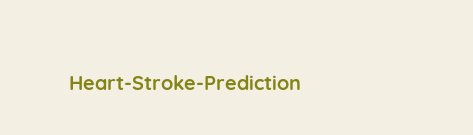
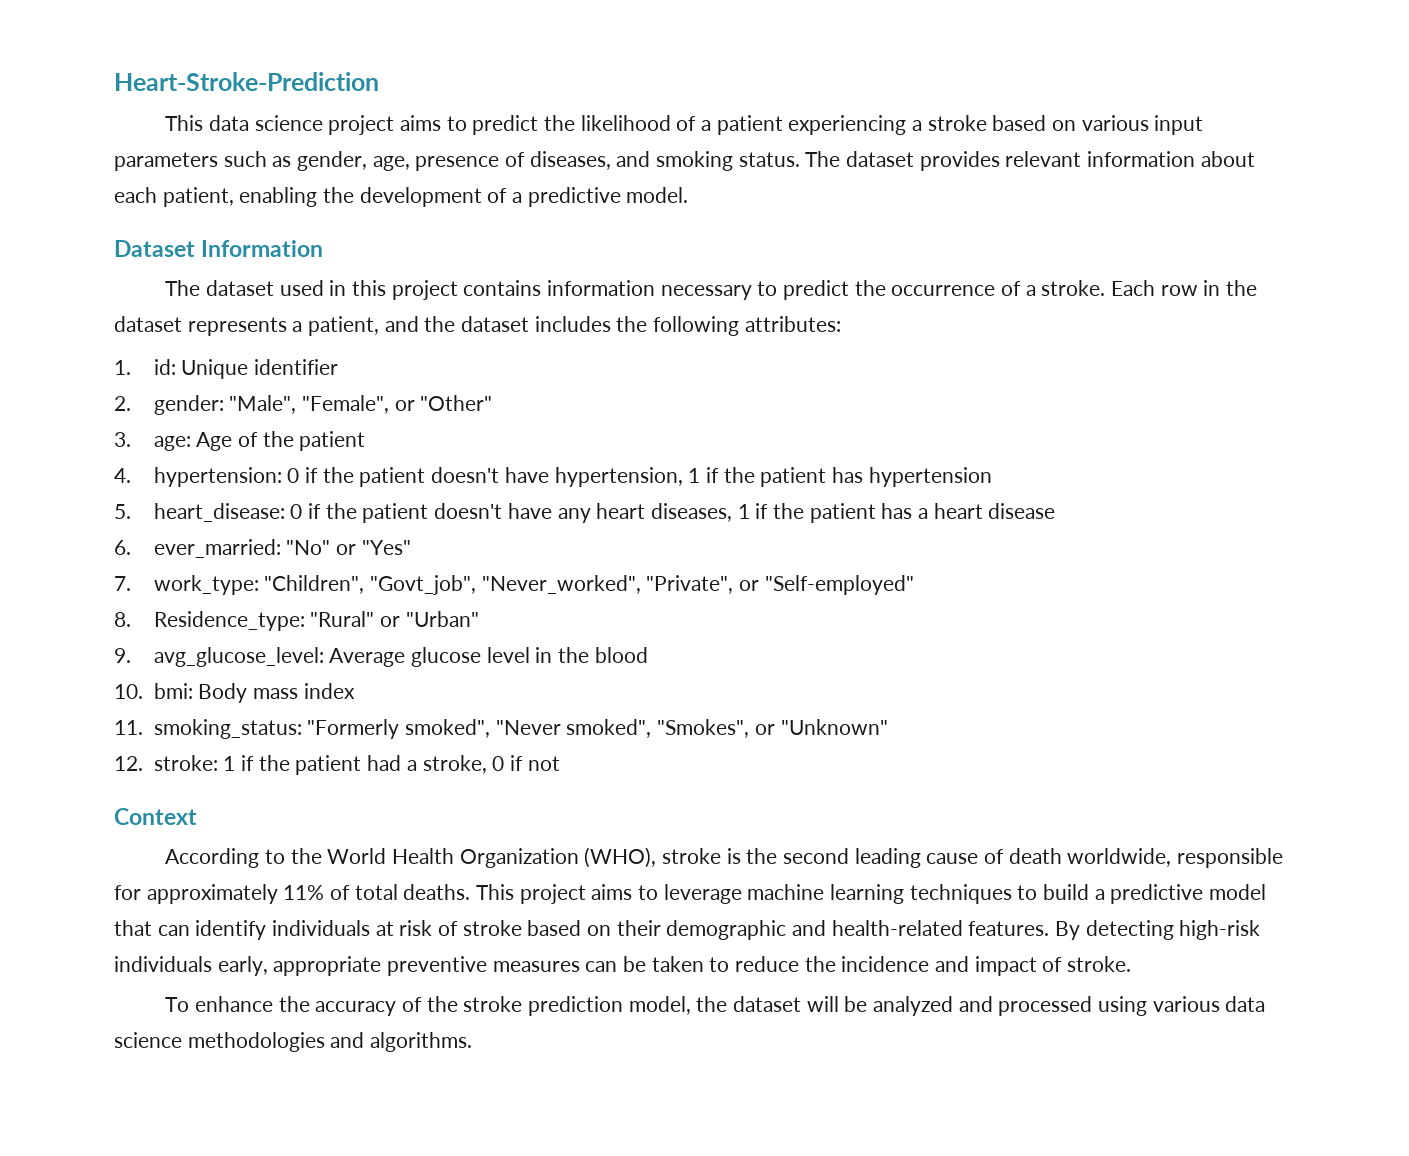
(301, 82) none -> [165,115,1204,135] [114,151,1255,171] [114,187,689,207] [114,240,324,257] [165,280,1258,300] [114,316,841,336] [114,359,339,379] [114,395,493,415] [114,431,366,451] [114,467,992,487] [114,503,1056,523] [114,539,411,558] [114,575,914,595] [114,611,479,631] [114,647,648,667] [114,683,355,703] [114,719,888,739] [114,755,560,775] [114,808,197,825] [165,847,1284,868] [114,884,1267,904] [114,920,1261,940] [114,956,1132,976] [165,996,1266,1016] [114,1032,473,1052] // This data science project aims to predict the likelihood of a patient experiencing a stroke based on various input parameters such as gender, age, presence of diseases, and smoking status. The dataset provides relevant information about each patient, enabling the development of a predictive model. // Dataset Information // The dataset used in this project contains information necessary to predict the occurrence of a stroke. Each row in the dataset represents a patient, and the dataset includes the following attributes: // 1. id: Unique identifier // 2. gender: "Male", "Female", or "Other" // 3. age: Age of the patient // 4. hypertension: 0 if the patient doesn't have hypertension, 1 if the patient has hypertension // 5. heart_disease: 0 if the patient doesn't have any heart diseases, 1 if the patient has a heart disease // 6. ever_married: "No" or "Yes" // 7. work_type: "Children", "Govt_job", "Never_worked", "Private", or "Self-employed" // 8. Residence_type: "Rural" or "Urban" // 9. avg_glucose_level: Average glucose level in the blood // 10. bmi: Body mass index // 11. smoking_status: "Formerly smoked", "Never smoked", "Smokes", or "Unknown" // 12. stroke: 1 if the patient had a stroke, 0 if not // Context // According to the World Health Organization (WHO), stroke is the second leading cause of death worldwide, responsible for approximately 11% of total deaths. This project aims to leverage machine learning techniques to build a predictive model that can identify individuals at risk of stroke based on their demographic and health-related features. By detecting high-risk individuals early, appropriate preventive measures can be taken to reduce the incidence and impact of stroke. // To enhance the accuracy of the stroke prediction model, the dataset will be analyzed and processed using various data science methodologies and algorithms.

